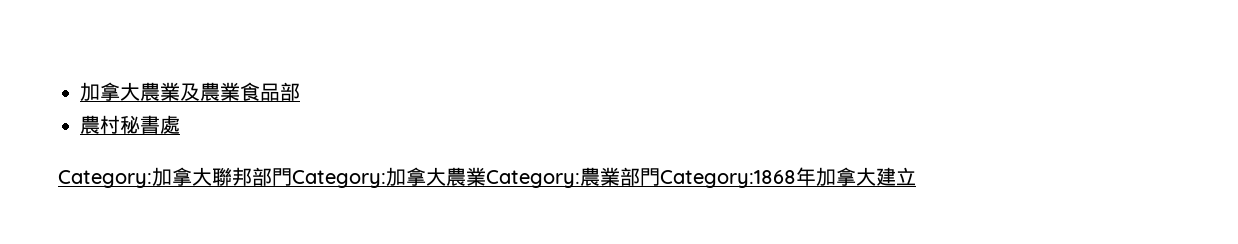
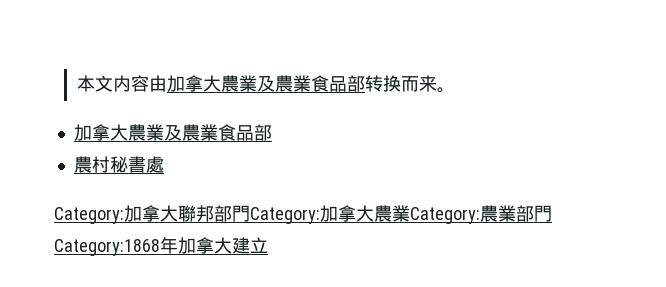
(80, 92) none -> [76,75,455,93] 本文内容由加拿大農業及農業食品部转换而来。 //

